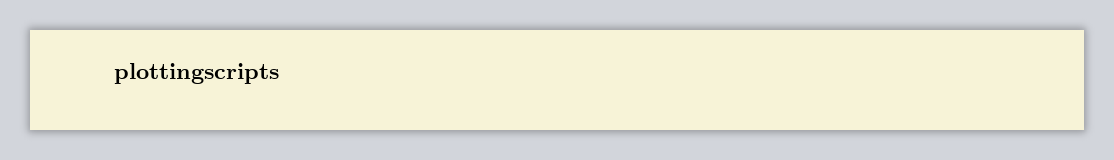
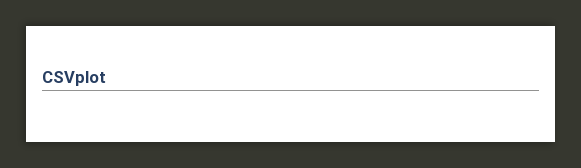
[114,63,279,84] plottingscripts -> [42,71,106,86] CSVplot

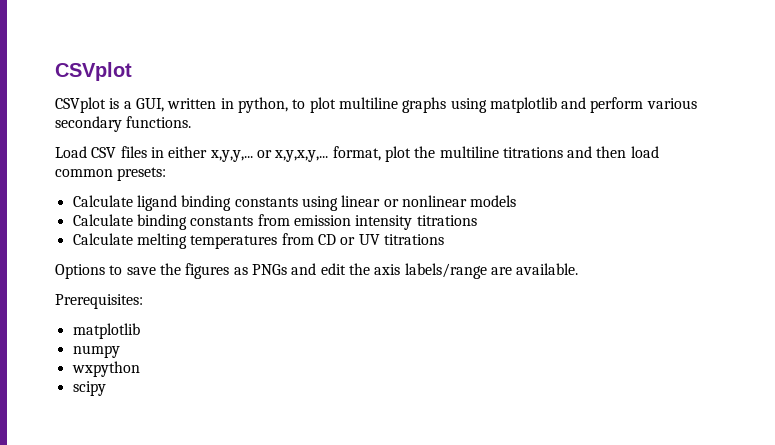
[42,71,106,86] CSVplot -> [55,62,132,81] [55,97,697,113] [55,116,192,132] [55,146,659,162] [55,167,167,181] [72,195,517,211] [72,214,477,230] [72,233,444,249] [55,263,579,279] [55,294,143,309] [72,323,140,339] [72,345,120,358] [71,361,140,377] [72,381,106,396] CSVplot // CSVplot is a GUI, written in python, to plot multiline graphs using matplotlib and perform various secondary functions. // Load CSV files in either x,y,y,... or x,y,x,y,... format, plot the multiline titrations and then load common presets: // Calculate ligand binding constants using linear or nonlinear models // Calculate binding constants from emission intensity titrations // Calculate melting temperatures from CD or UV titrations // Options to save the figures as PNGs and edit the axis labels/range are available. // Prerequisites: // matplotlib // numpy // wxpython // scipy

